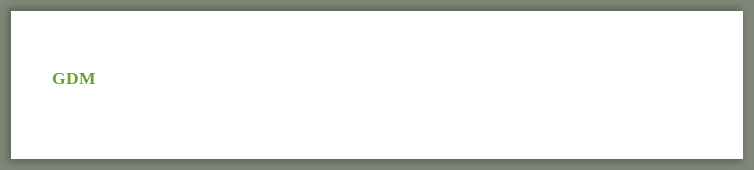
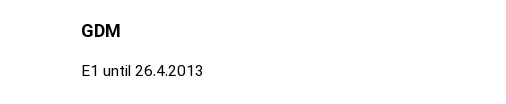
(96, 78) none -> [81,65,205,76] // E1 until 26.4.2013

